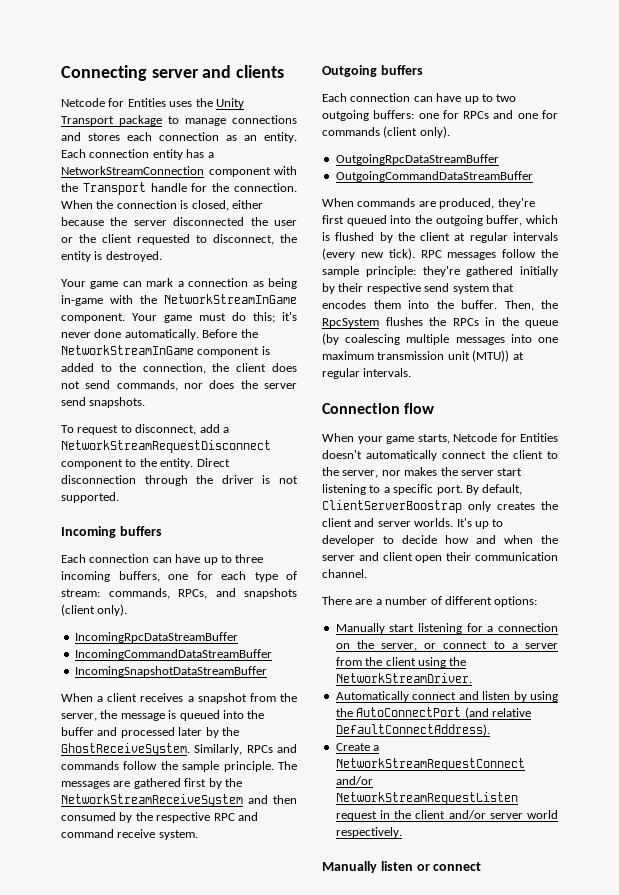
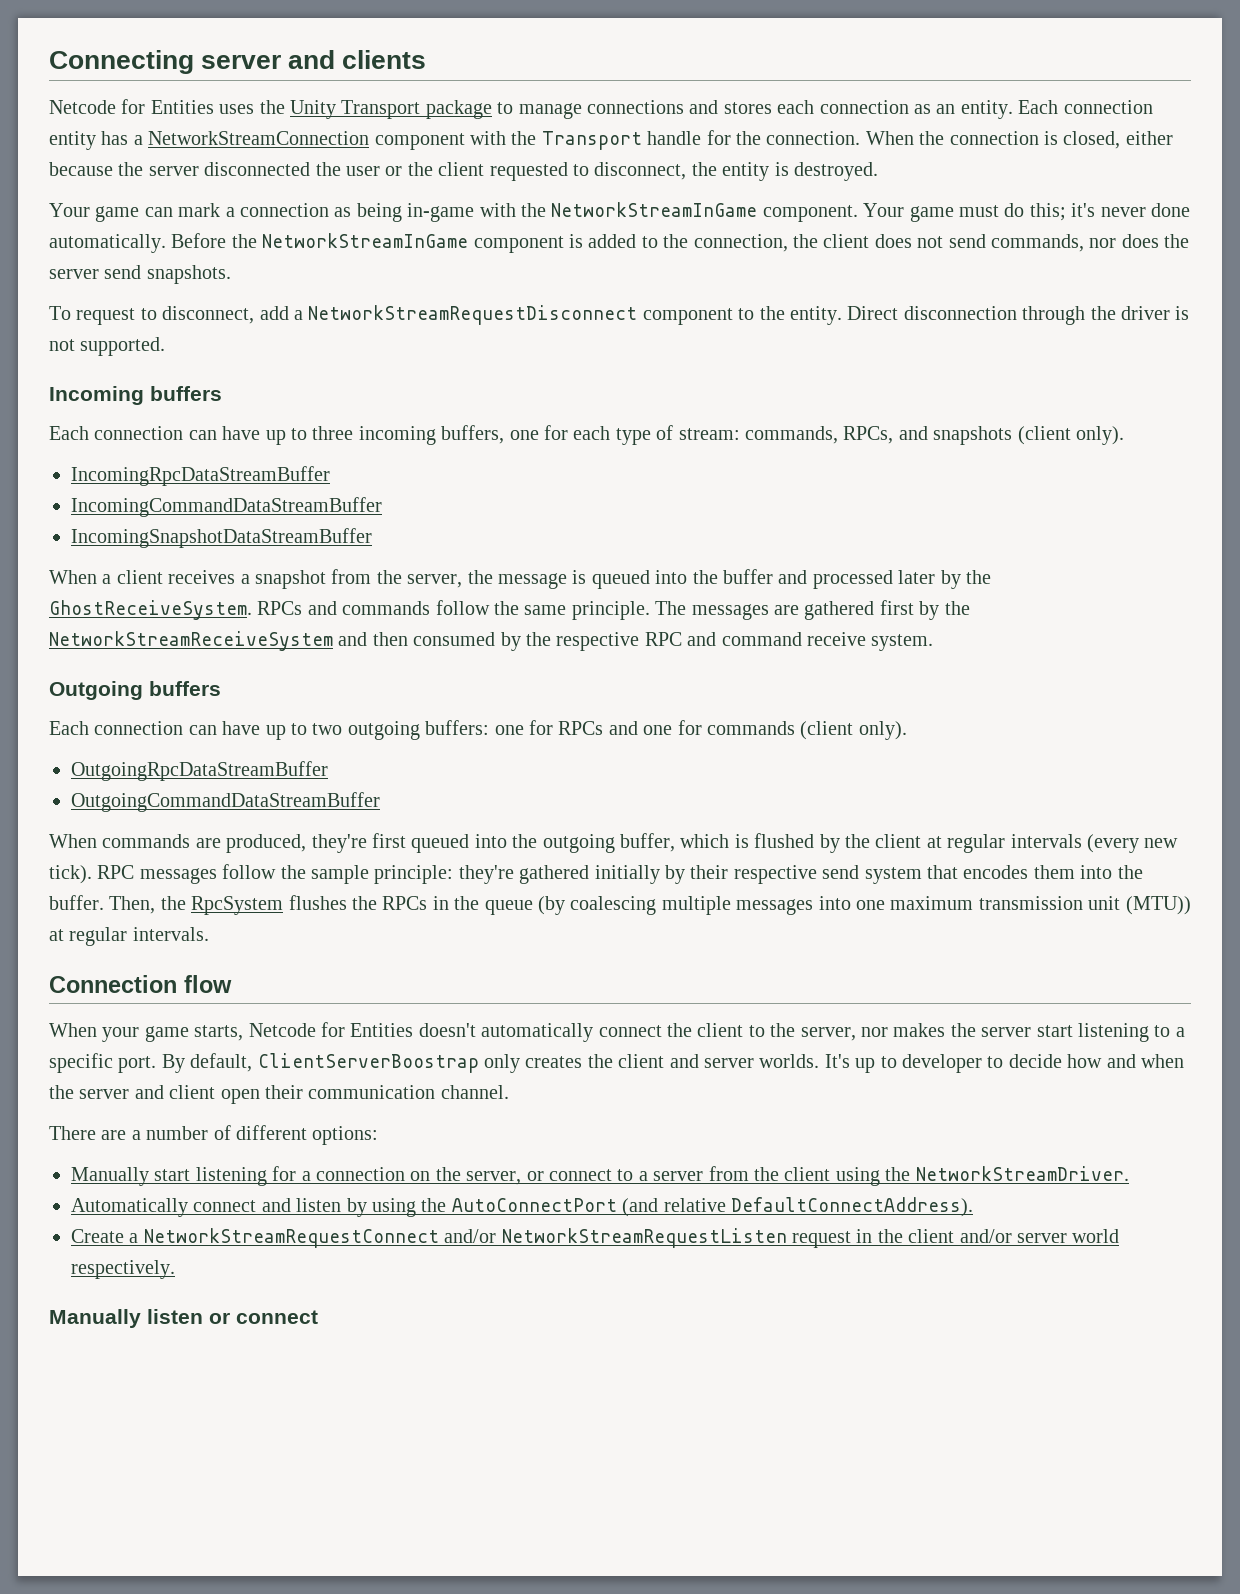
[194,744,243,755] Similarly, -> (252, 610) none
[182,761,220,772] sample -> [524,605,567,615] same

